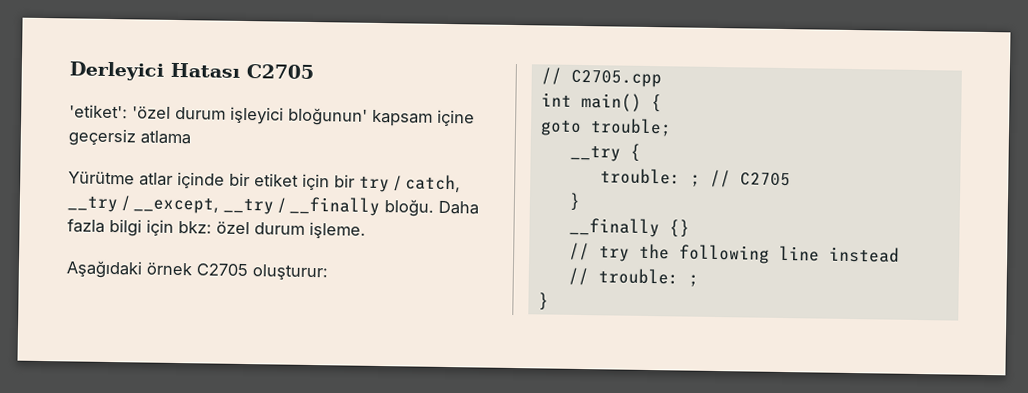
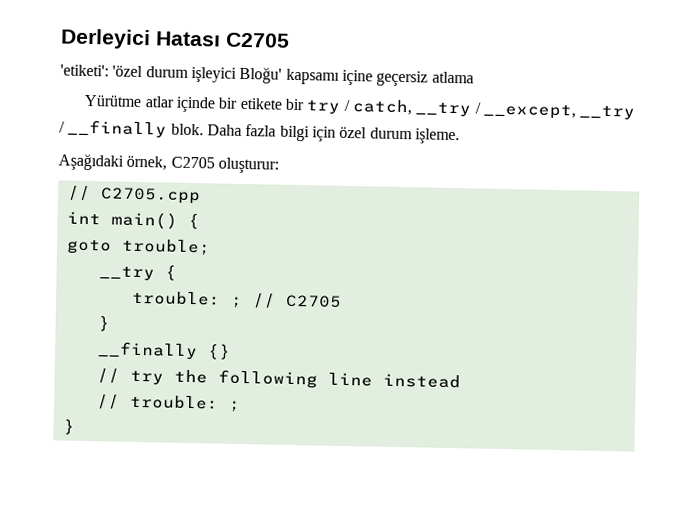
[69,104,128,119] 'etiket': -> [60,64,109,77] 'etiketi':
[288,107,433,127] bloğunun' kapsam -> [239,66,340,85] Bloğu' kapsamı
[254,173,330,191] etiket için -> [239,97,282,110] etikete
[384,199,434,217] bloğu. -> [170,123,204,136] blok.
[178,221,212,234] bkz: -> (336, 134) none
[146,262,192,276] örnek -> [126,155,168,171] örnek,

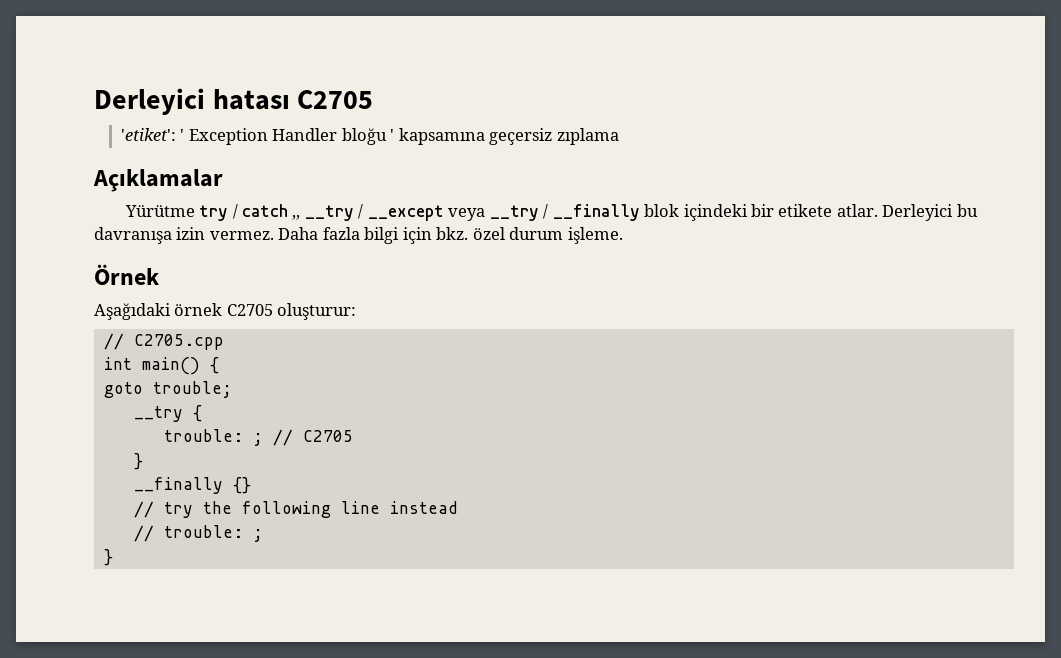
[60,28,290,50] [60,64,474,87] [84,94,636,120] [59,119,204,138] Derleyici Hatası C2705 // 'etiketi': 'özel durum işleyici Bloğu' kapsamı içine geçersiz atlama // Yürütme atlar içinde bir etikete bir try / catch, __try / __except, __try / __finally blok. -> [94,88,374,115] [121,128,619,145] [93,169,223,192] [124,204,978,221] [94,227,274,244] Derleyici hatası C2705 // 'etiket': ' Exception Handler bloğu ' kapsamına geçersiz zıplama // Açıklamalar // Yürütme try / catch ,, __try / __except veya __try / __finally blok içindeki bir etikete atlar. Derleyici bu davranışa izin vermez.
(336, 134) none -> [436,227,469,240] bkz.
(460, 136) none -> [94,264,159,285] // Örnek
[126,155,168,171] örnek, -> [174,303,223,316] örnek

